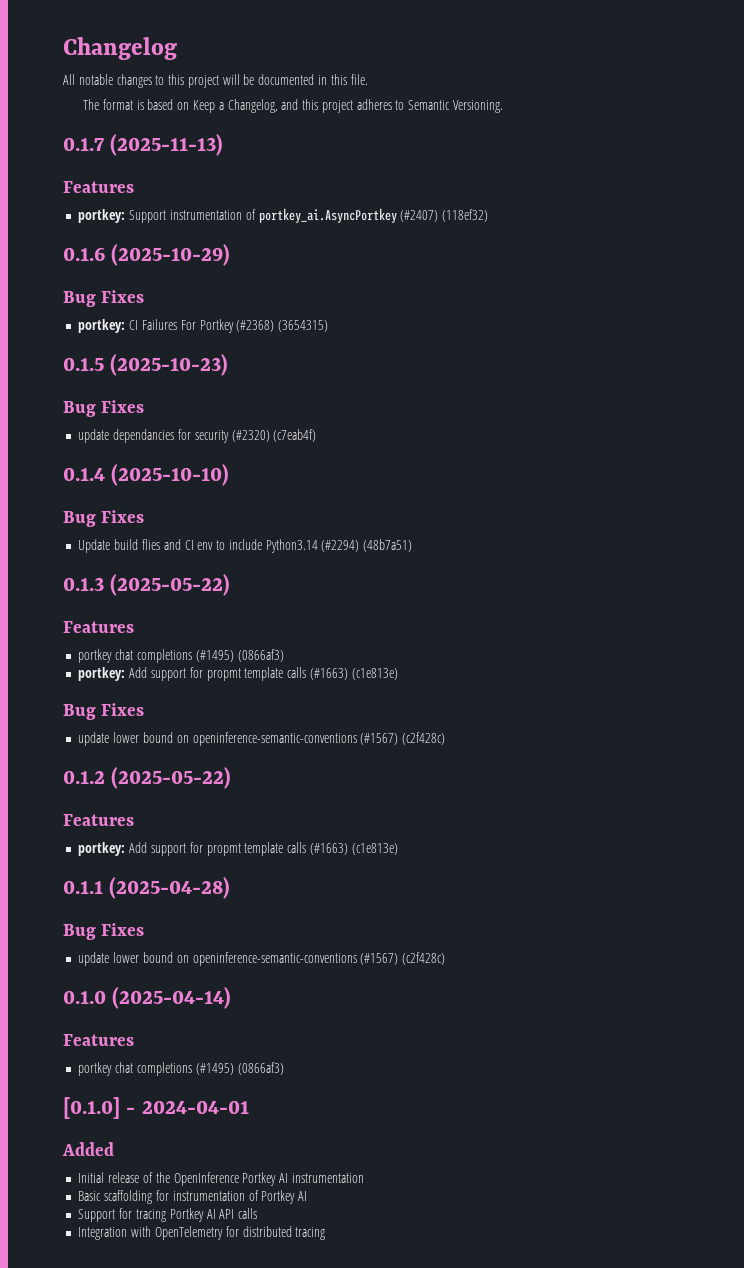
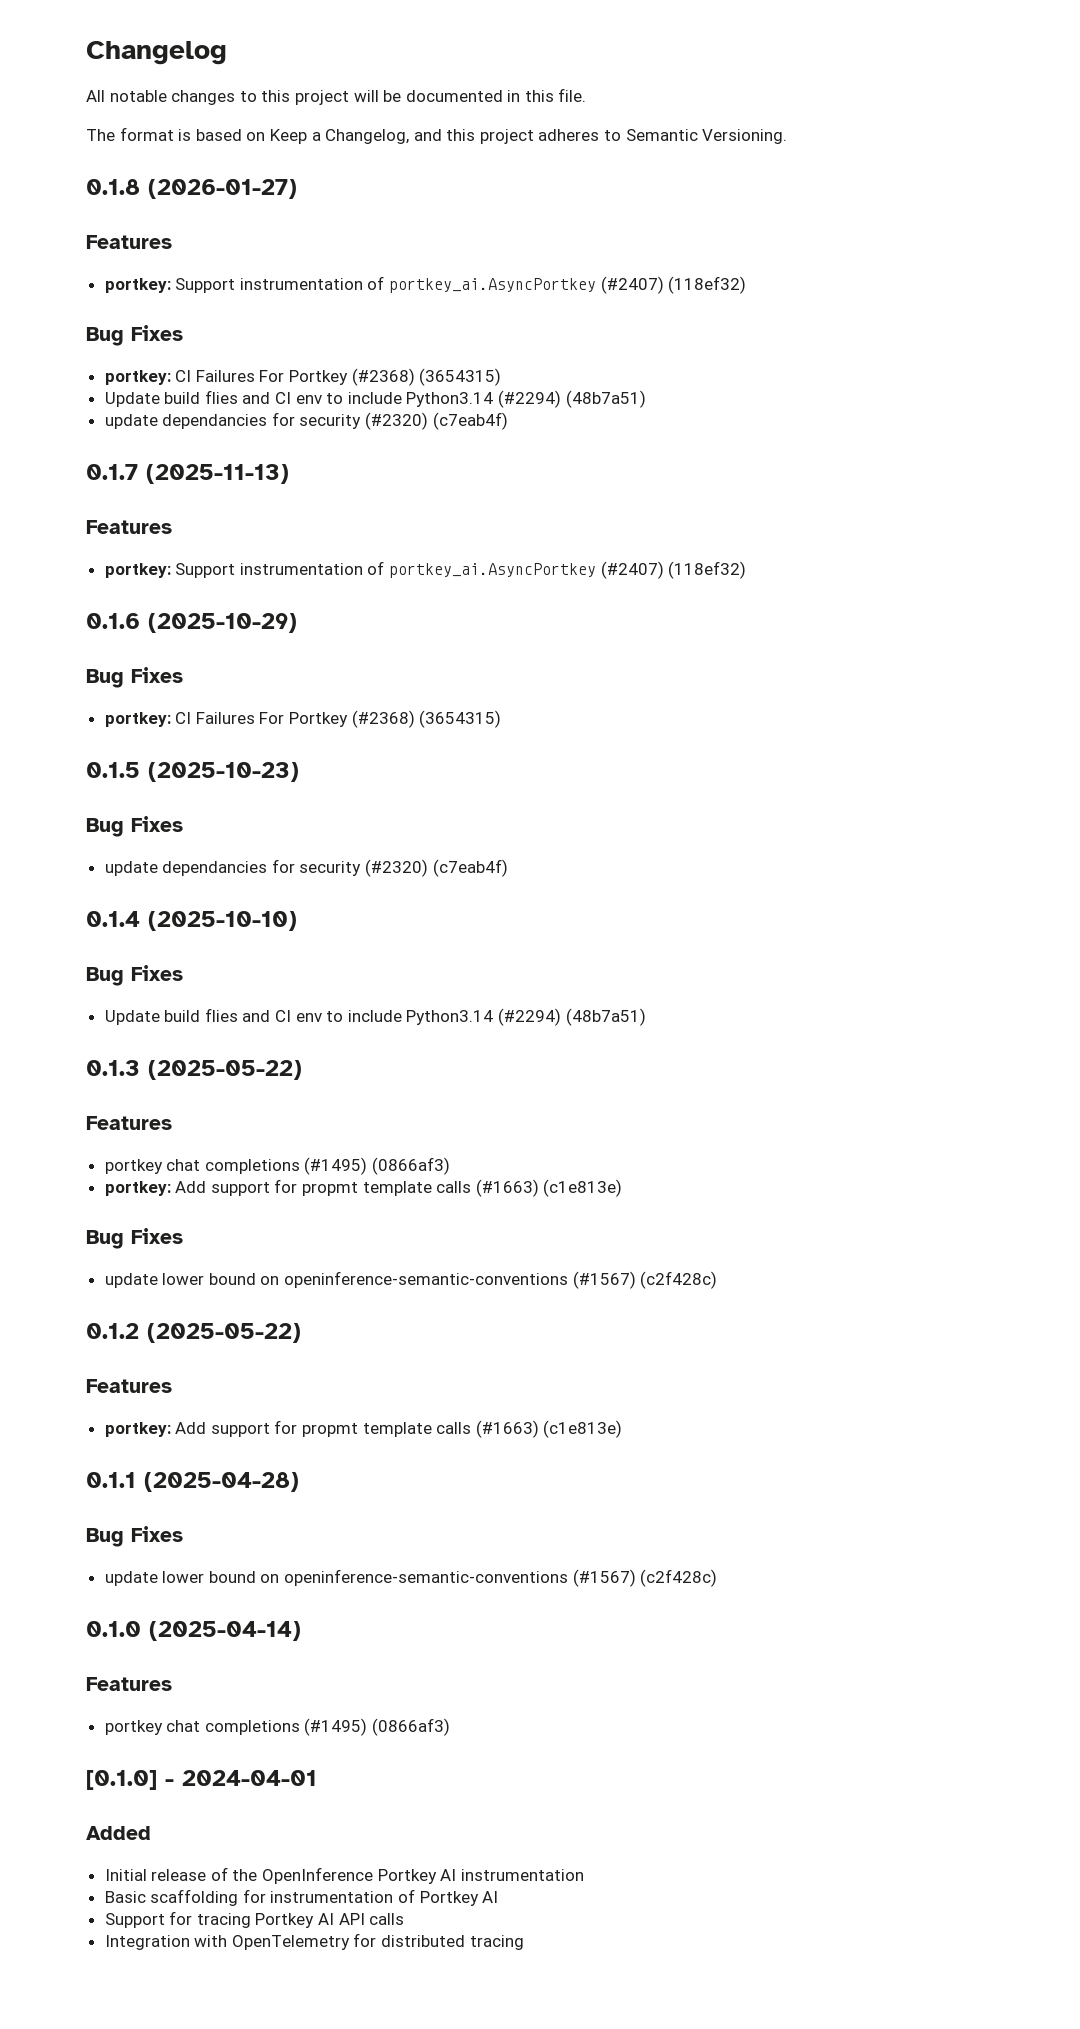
(503, 106) none -> [86,179,297,199] [86,235,172,249] [104,276,747,294] [86,325,183,346] [104,368,502,386] [104,390,646,408] [104,412,508,430] // 0.1.8 (2026-01-27) // Features // portkey: Support instrumentation of portkey_ai.AsyncPortkey (#2407) (118ef32) // Bug Fixes // portkey: CI Failures For Portkey (#2368) (3654315) // Update build flies and CI env to include Python3.14 (#2294) (48b7a51) // update dependancies for security (#2320) (c7eab4f)

